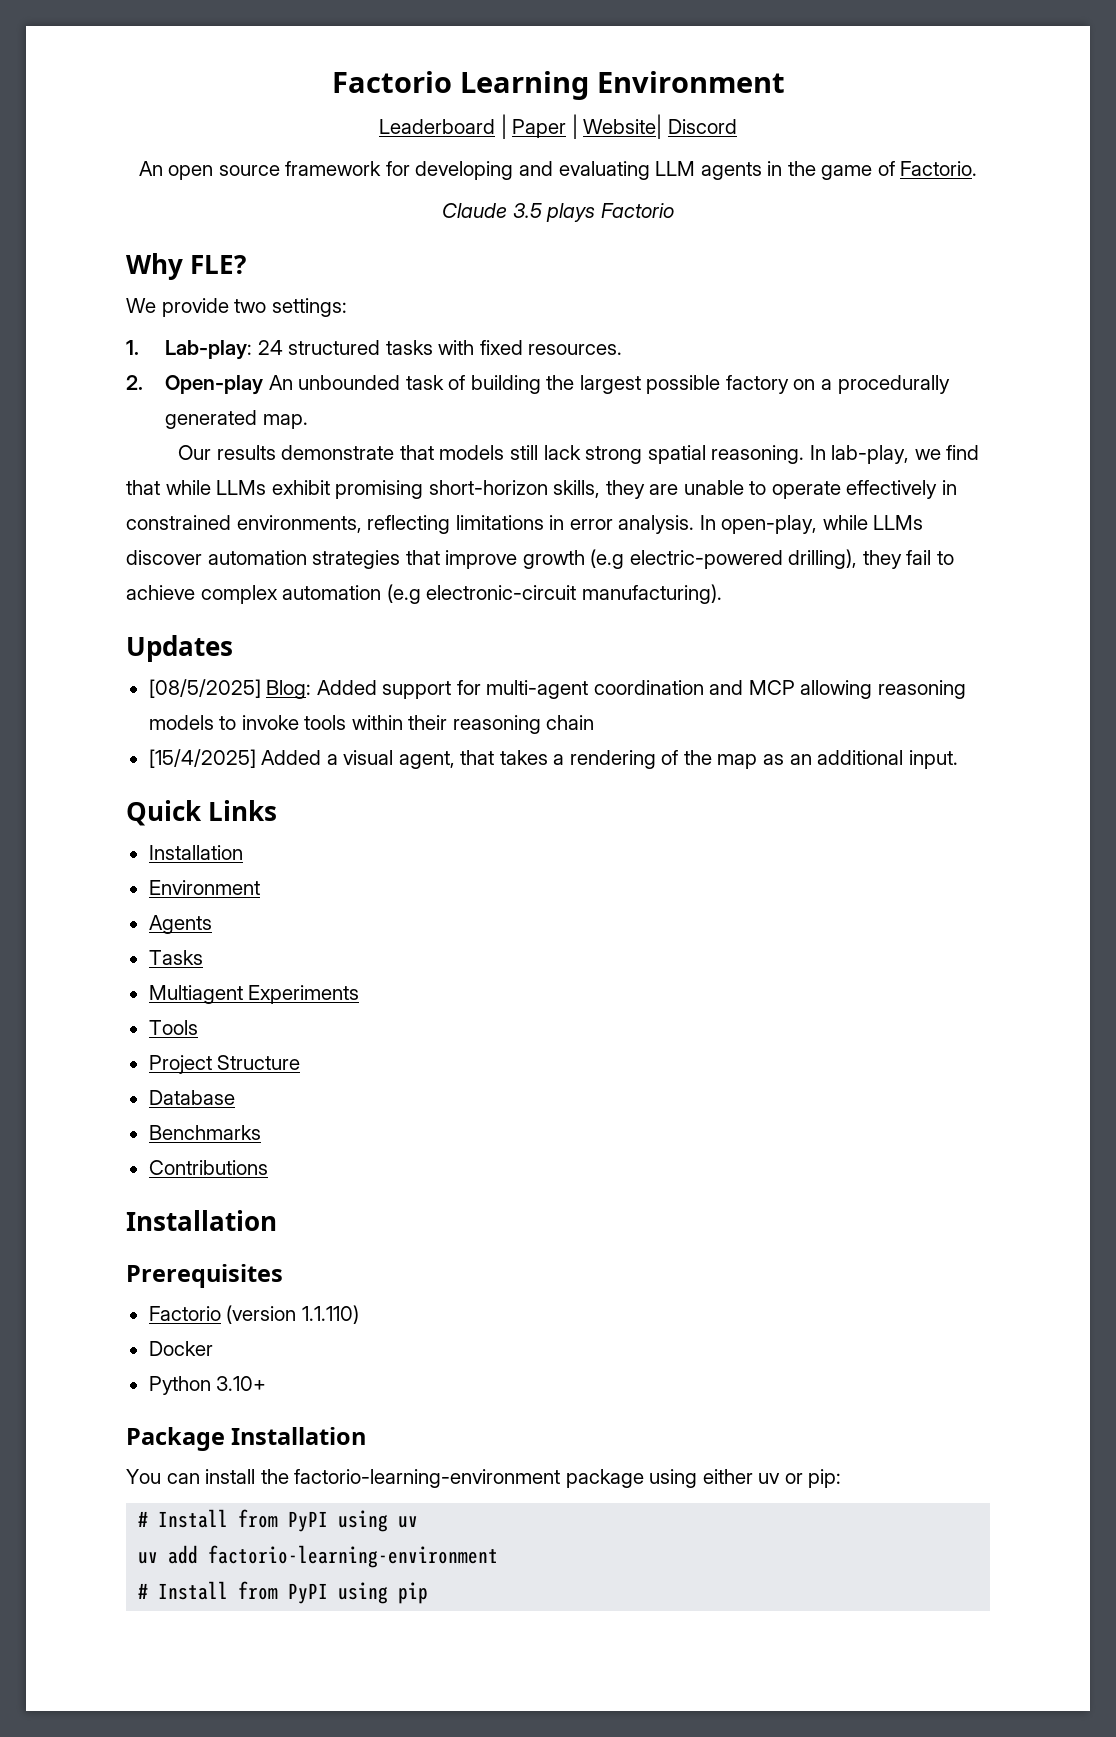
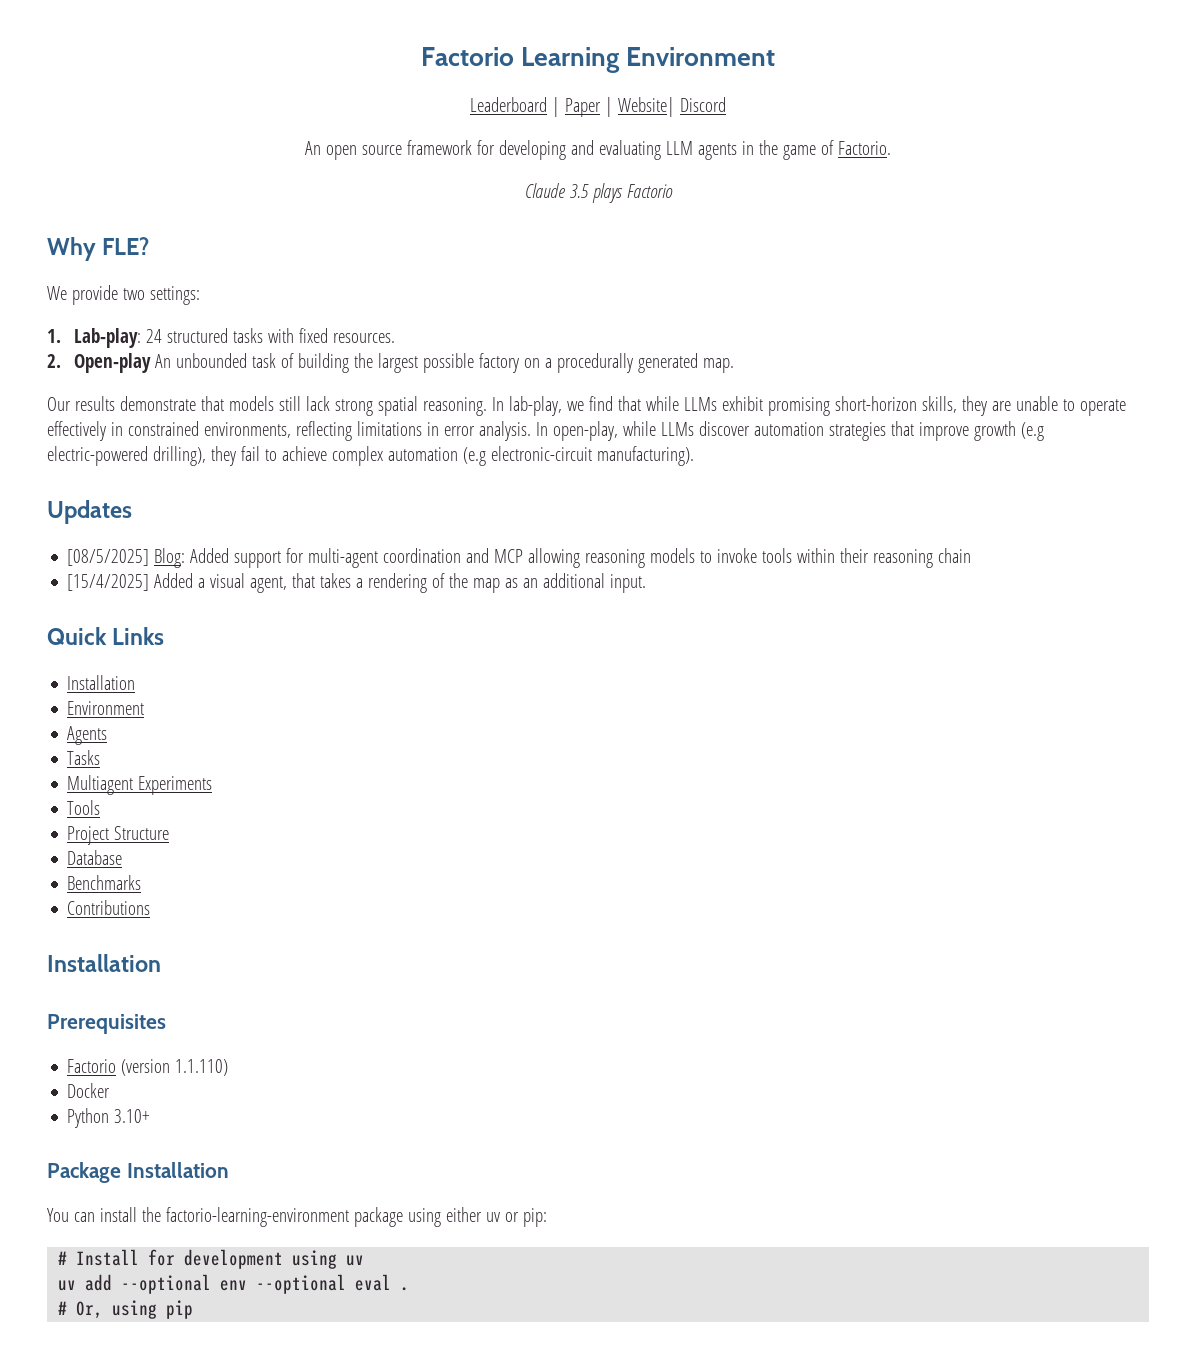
[238,1509,329,1532] from PyPI -> [148,1249,284,1269] for development
[208,1545,499,1568] [138,1581,329,1604] factorio-learning-environment // # Install from PyPI -> [121,1274,410,1294] [58,1301,104,1319] --optional env --optional eval . // # Or,

